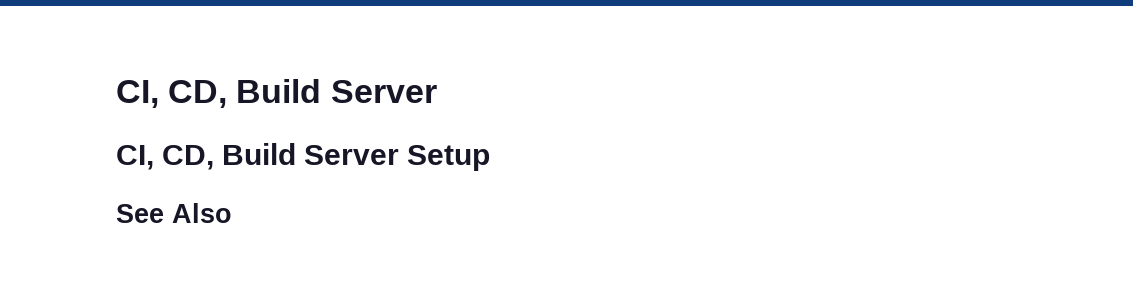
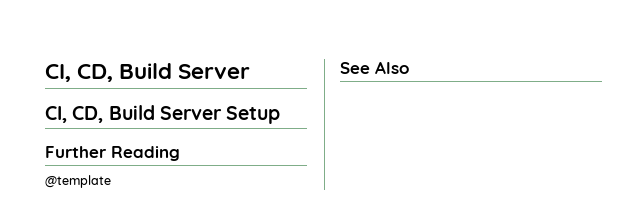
(491, 158) none -> [45,146,180,161] [45,175,111,188] // Further Reading // @template

